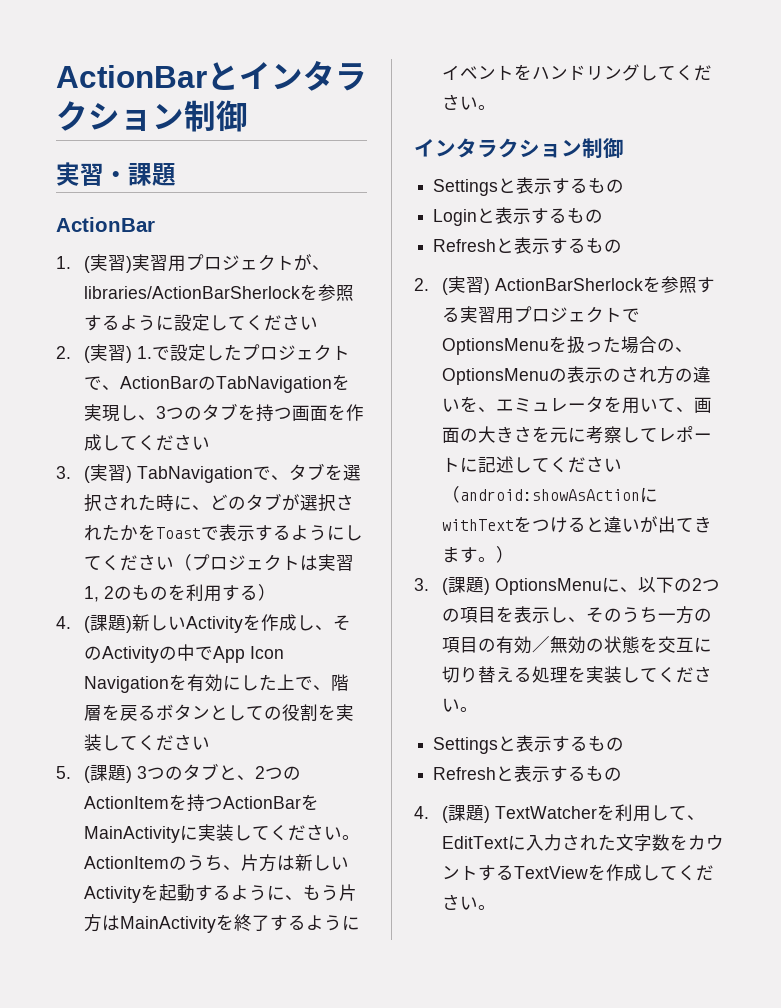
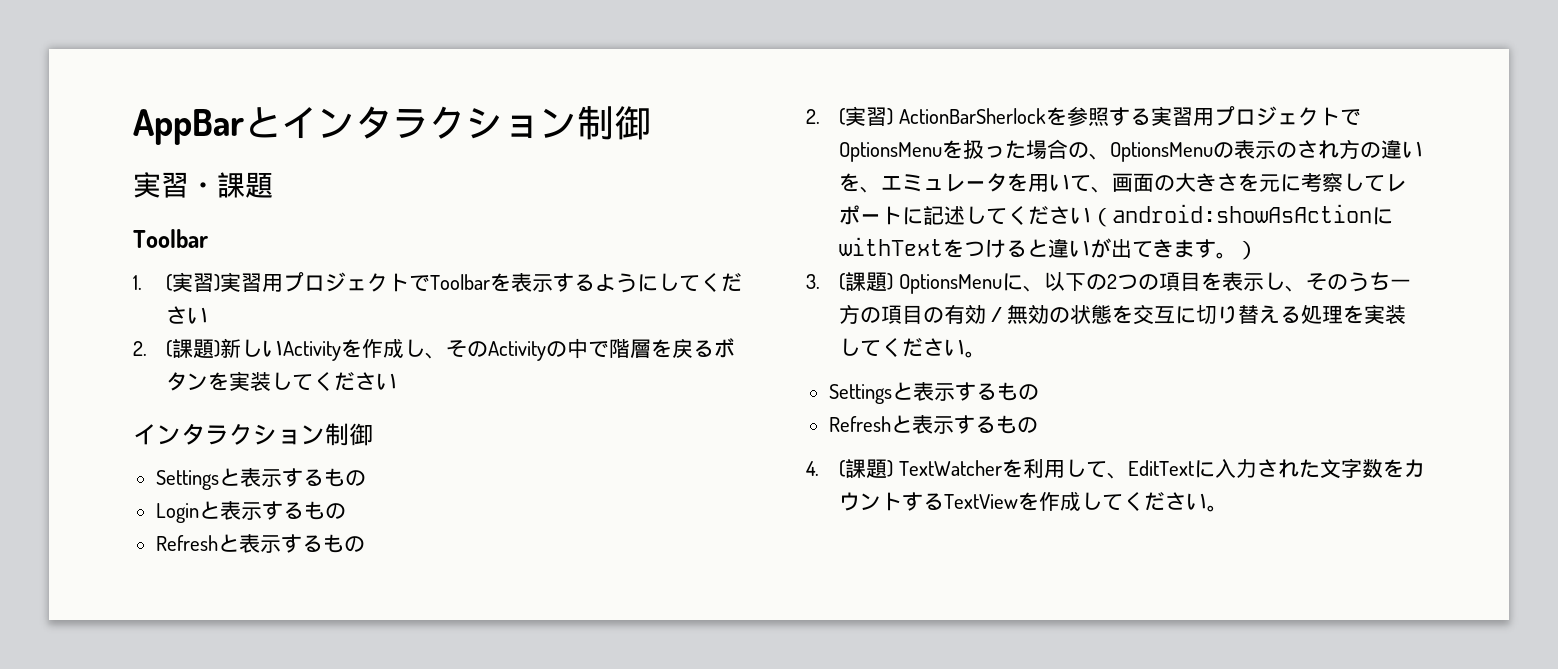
[56,65,207,88] ActionBar -> [133,109,244,145] AppBar
[56,217,155,232] ActionBar -> [133,229,208,248] Toolbar
[294,254,331,271] [84,284,355,301] [84,314,319,331] [56,344,351,363] [84,374,351,393] [84,403,365,422] [84,434,211,451] [56,463,362,483] [84,493,355,512] [84,524,220,541] が、libraries/ActionBarSherlockを参照するように設定してください // 2. (実習) 1.で設定したプロジェクトで、ActionBarのTabNavigationを実現し、3つのタブを持つ画面を作成してください // 3. (実習) TabNavigationで、タブを選択された時に、どのタブが選択されたかをToastで -> [409,273,511,292] でToolbarを
[174,554,355,571] [84,584,277,602] [56,616,71,629] （プロジェクトは実習1, 2のものを利用する） // 4. -> [133,341,147,356] // 2.
[213,646,285,663] [84,674,332,693] App Icon Navigationを有効にした上で、 -> (610, 349) none
[210,704,355,721] [84,734,211,751] [56,763,302,783] [84,794,320,812] [84,824,361,843] [84,854,350,872] [84,884,358,903] [84,914,361,933] [442,64,713,81] [442,94,497,110] としての役割を実装してください // 5. (課題) 3つのタブと、2つのActionItemを持つActionBarをMainActivityに実装してください。ActionItemのうち、片方は新しいActivityを起動するように、もう片方はMainActivityを終了するようにイベントをハンドリングしてください。 -> [208,371,398,391] を実装してください

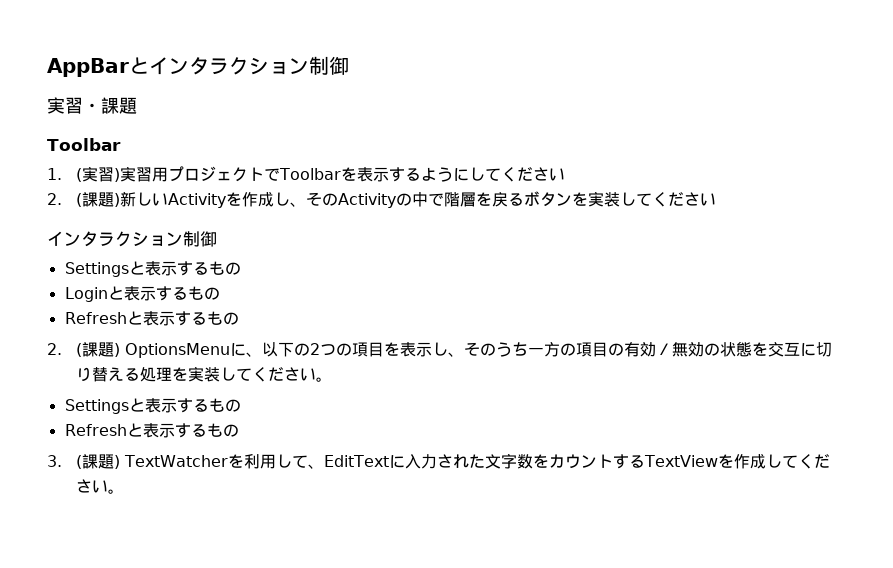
[845,106,1361,126] [839,139,1424,162] [839,172,1407,193] [839,204,1394,227] [839,237,1259,260] [806,273,846,290] 実習) ActionBarSherlockを参照する実習用プロジェクトでOptionsMenuを扱った場合の、OptionsMenuの表示のされ方の違いを、エミュレータを用いて、画面の大きさを元に考察してレポートに記述してください（android:showAsActionにwithTextをつけると違いが出てきます。） // 3. ( -> (83, 350) none
[806,461,819,476] 4. -> [47,455,62,467] 3.

